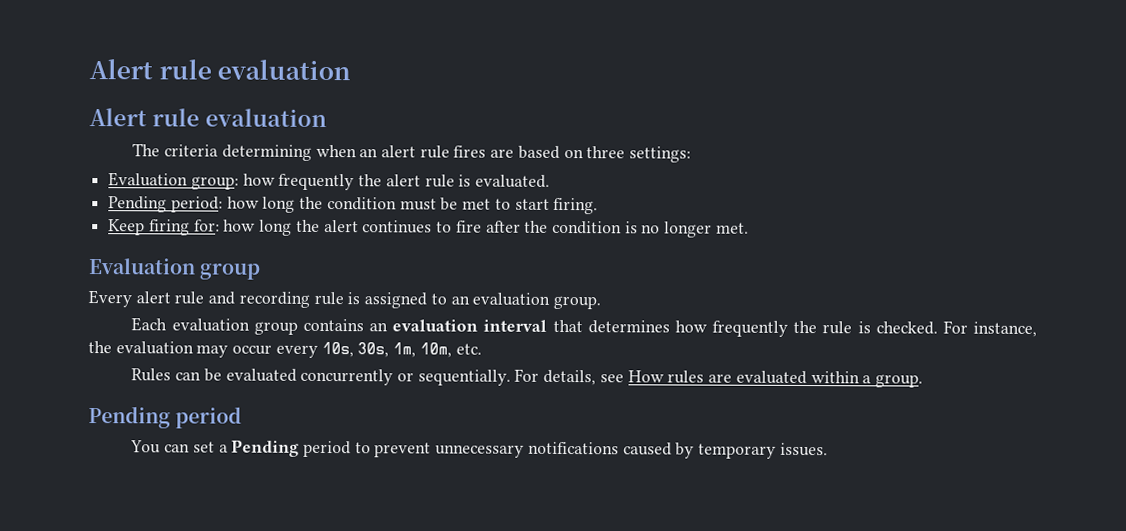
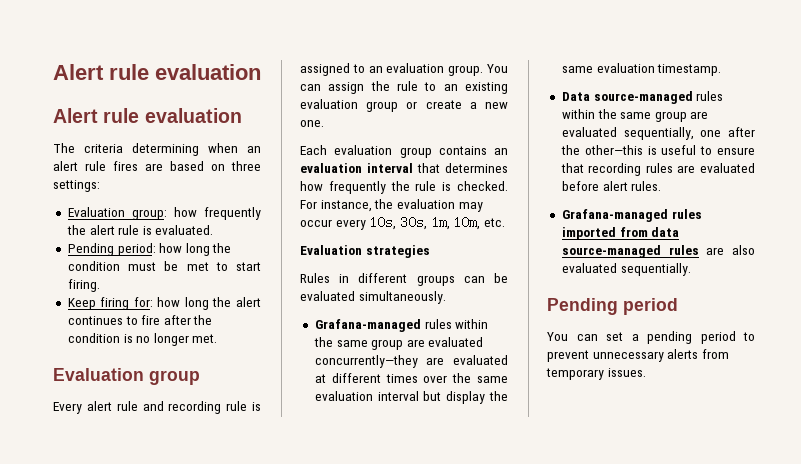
(601, 302) none -> [487,64,508,73] [300,81,508,94] [300,99,508,112] [300,120,324,127] You can assign the rule to an existing evaluation group or create a new one.
(482, 349) none -> [300,245,430,258] // Evaluation strategies
[175,368,923,388] can be evaluated concurrently or sequentially. For details, see How rules are evaluated within a group. -> [339,273,508,286] [300,291,446,304] [314,319,489,332] [313,337,484,350] [314,355,508,368] [314,373,508,383] [314,391,508,404] [561,63,722,76] [561,91,724,104] [561,109,709,122] [561,127,755,140] [560,145,755,155] [560,163,755,176] [561,181,662,191] [561,209,702,222] [561,227,680,240] [561,245,755,258] [561,263,691,276] in different groups can be evaluated simultaneously. // Grafana-managed rules within the same group are evaluated concurrently—they are evaluated at different times over the same evaluation interval but display the same evaluation timestamp. // Data source-managed rules within the same group are evaluated sequentially, one after the other—this is useful to ensure that recording rules are evaluated before alert rules. // Grafana-managed rules imported from data source-managed rules are also evaluated sequentially.
[231,439,300,457] Pending -> [647,331,692,344] pending
[527,441,695,459] notifications caused by -> [667,349,729,359] alerts from

